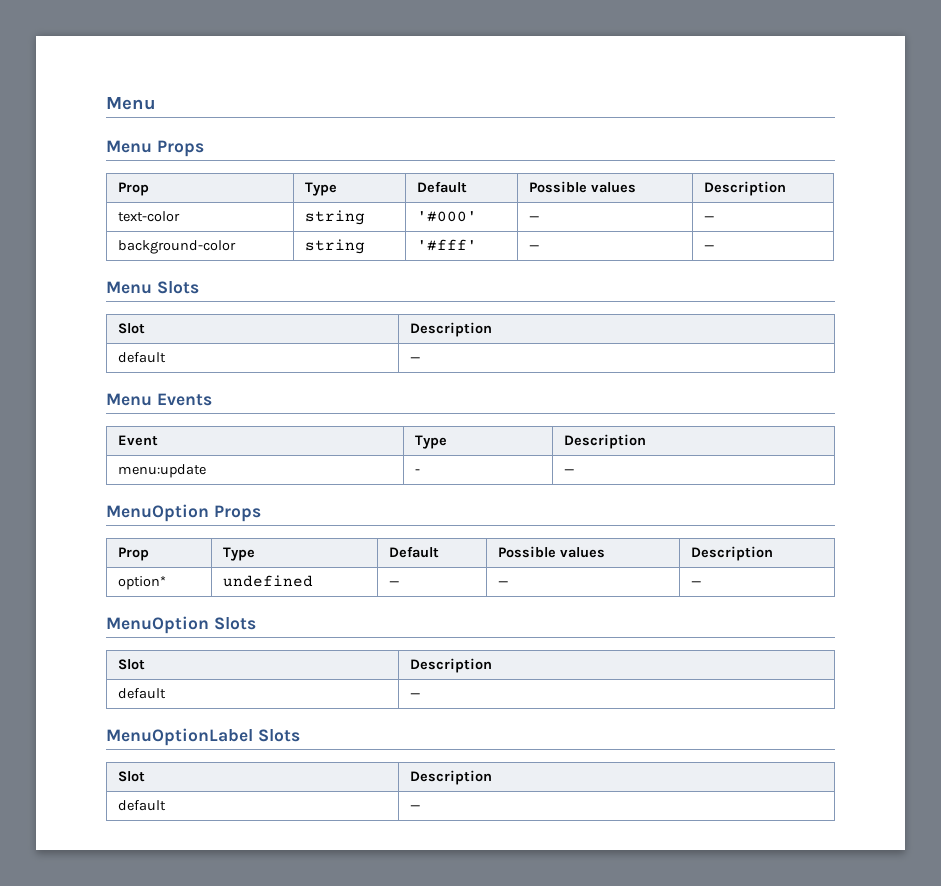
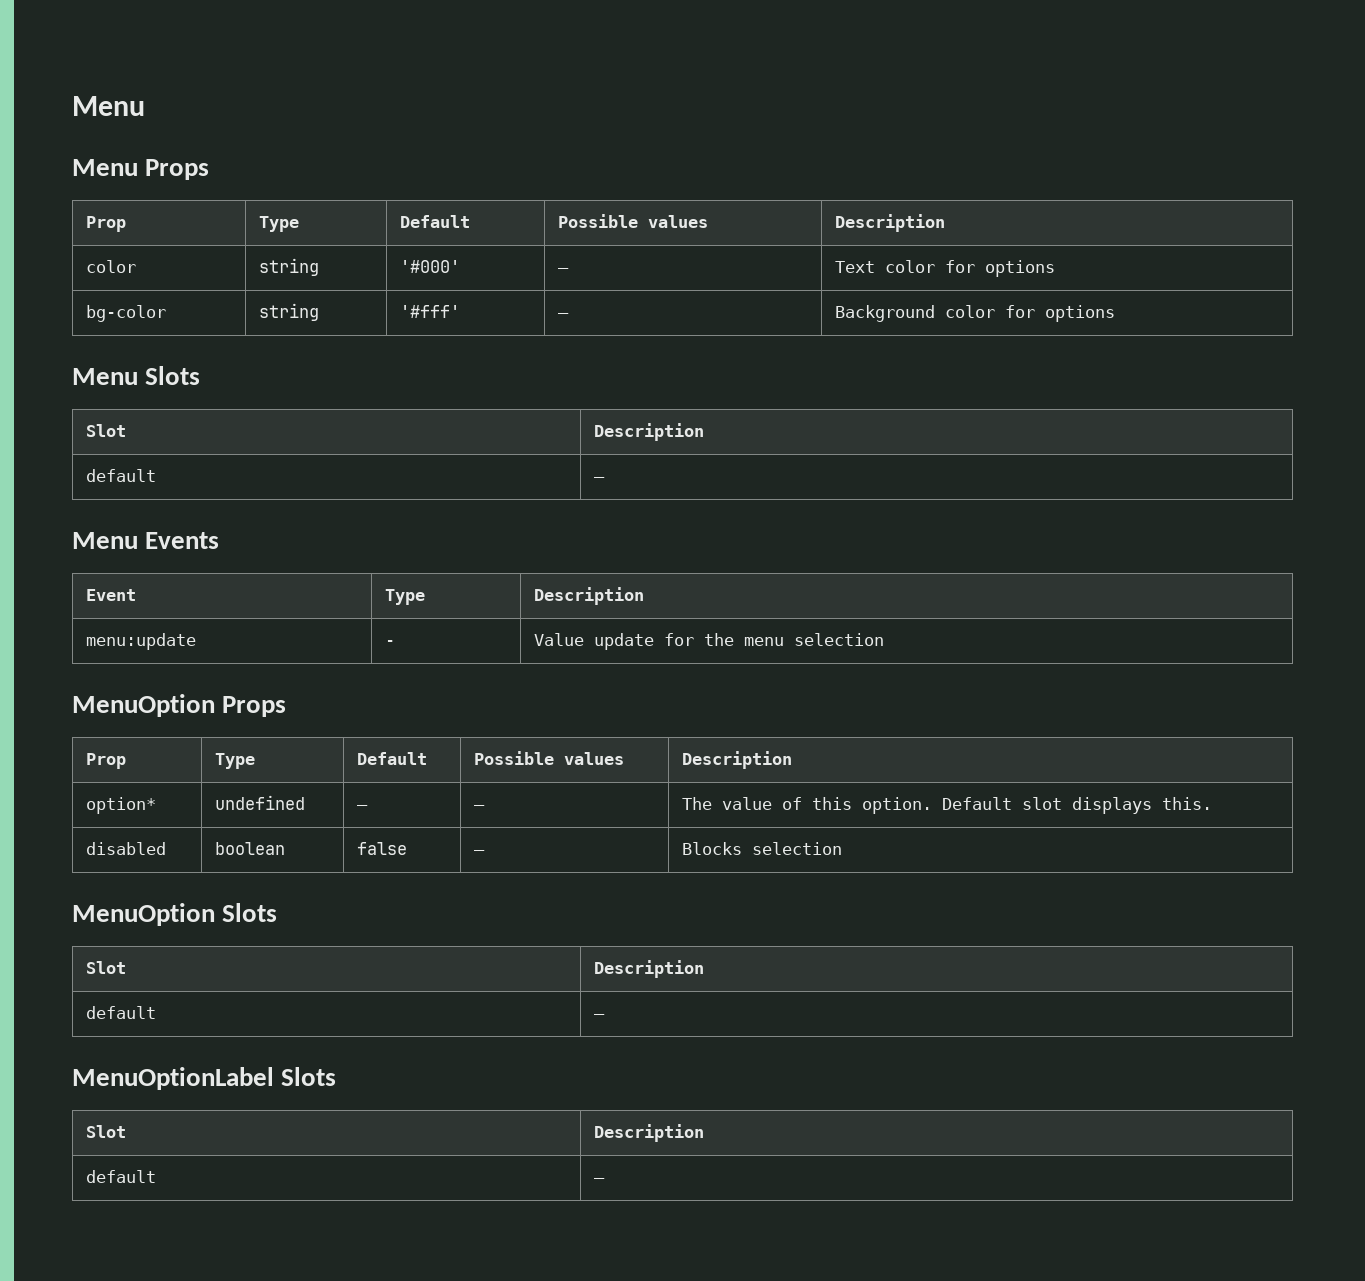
[117,211,180,222] text-color -> [86,260,137,273] color
[703,216,715,221] [117,240,236,254] — // background-color -> [835,260,1056,277] [86,305,167,322] Text color for options // bg-color
[703,245,715,250] — -> [835,305,1116,322] Background color for options
[563,469,575,474] — -> [534,633,885,650] Value update for the menu selection
[690,581,702,586] | — -> [682,797,1213,814] [86,842,167,855] [215,842,286,855] [357,842,408,855] [474,850,486,855] [682,842,843,855] | The value of this option. Default slot displays this. // disabled | boolean | false | — | Blocks selection

